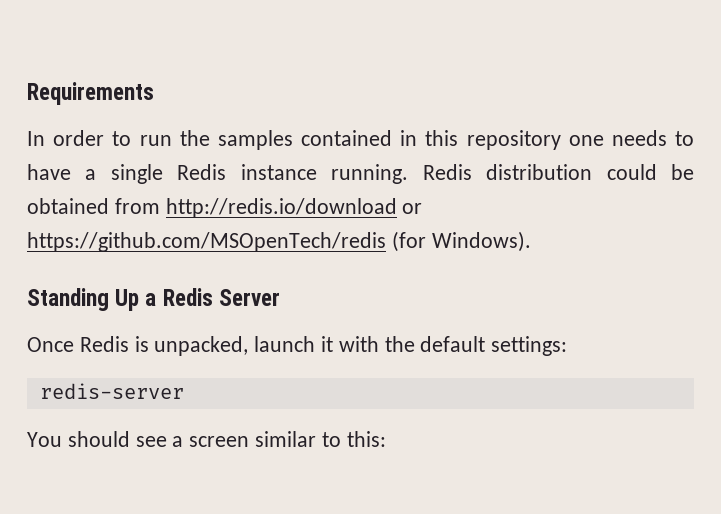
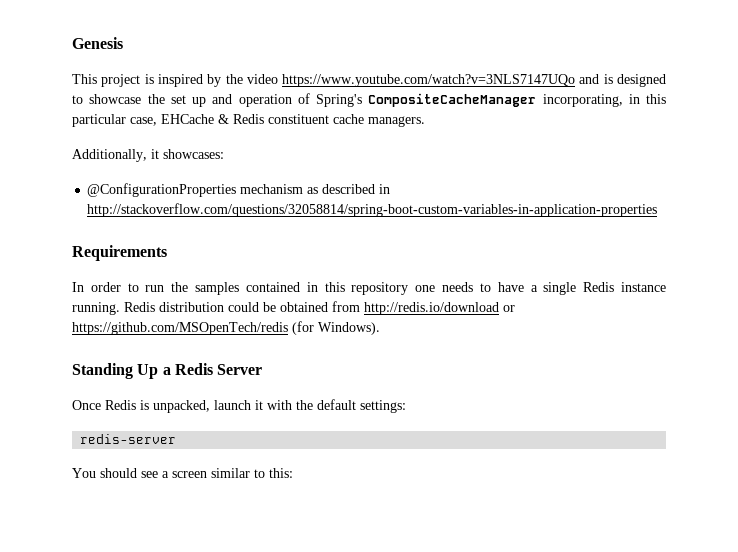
(27, 93) none -> [72,37,123,49] [72,74,666,87] [72,93,666,107] [72,114,425,127] [72,149,224,162] [87,183,391,197] [87,203,658,217] Genesis // This project is inspired by the video https://www.youtube.com/watch?v=3NLS7147UQo and is designed to showcase the set up and operation of Spring's CompositeCacheManager incorporating, in this particular case, EHCache & Redis constituent cache managers. // Additionally, it showcases: // @ConfigurationProperties mechanism as described in http://stackoverflow.com/questions/32058814/spring-boot-custom-variables-in-application-properties //

